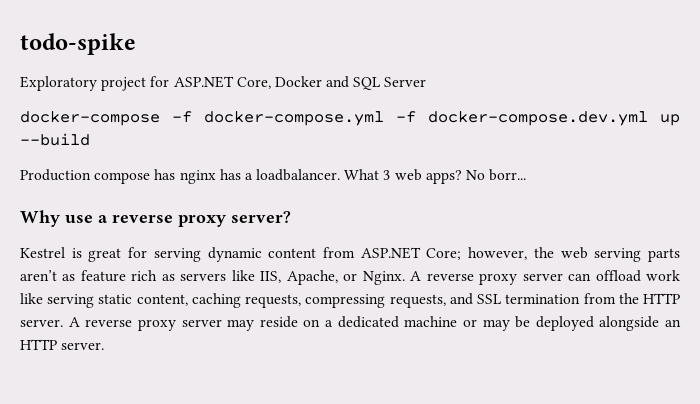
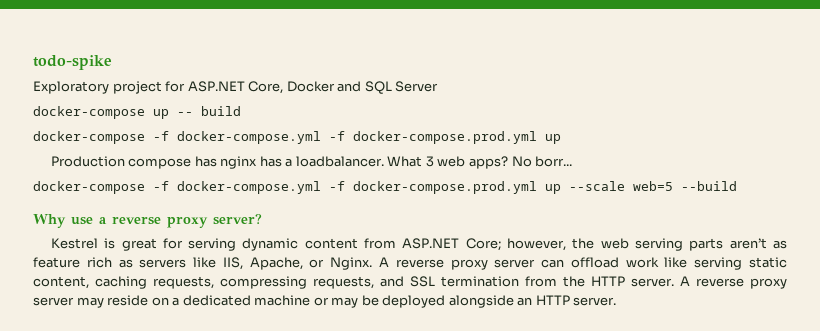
[20,111,680,126] [20,133,90,146] // docker-compose -f docker-compose.yml -f docker-compose.dev.yml up --build -> [33,106,241,119] [33,131,561,144] // docker-compose up -- build // docker-compose -f docker-compose.yml -f docker-compose.prod.yml up
(527, 175) none -> [33,181,737,194] // docker-compose -f docker-compose.yml -f docker-compose.prod.yml up --scale web=5 --build

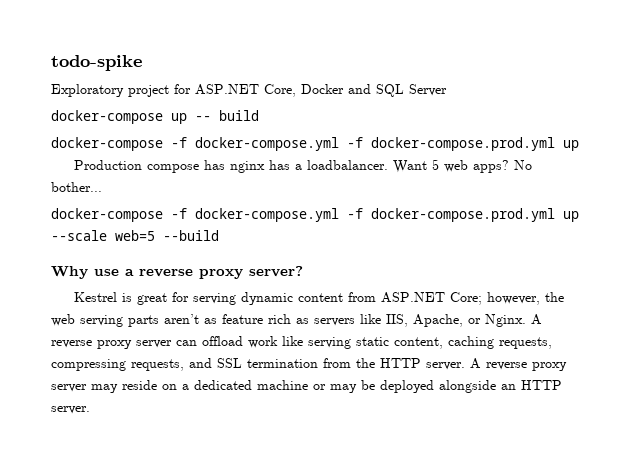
[387,156,434,167] What 3 -> [392,159,439,173] Want 5
[535,156,573,167] borr... -> [51,182,102,192] bother...

